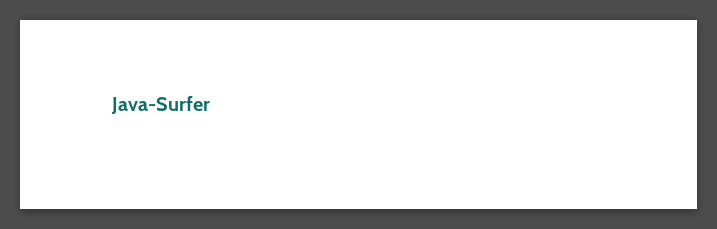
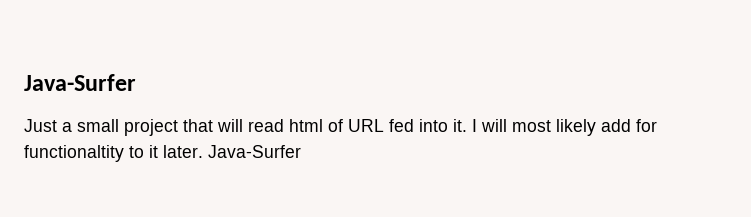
[111,96,210,114] Java-Surfer -> [24,74,136,91] [24,119,657,136] [24,145,301,162] Java-Surfer // Just a small project that will read html of URL fed into it. I will most likely add for functionaltity to it later. Java-Surfer

